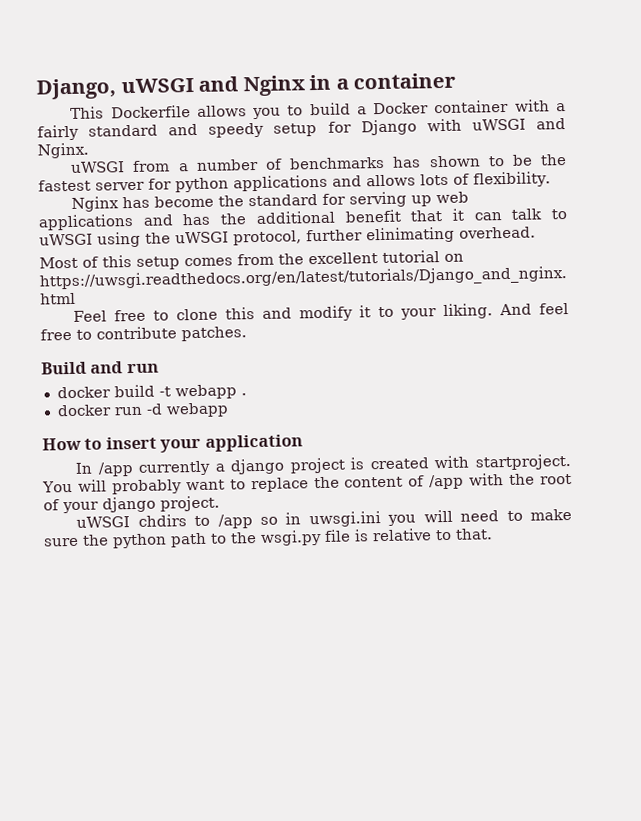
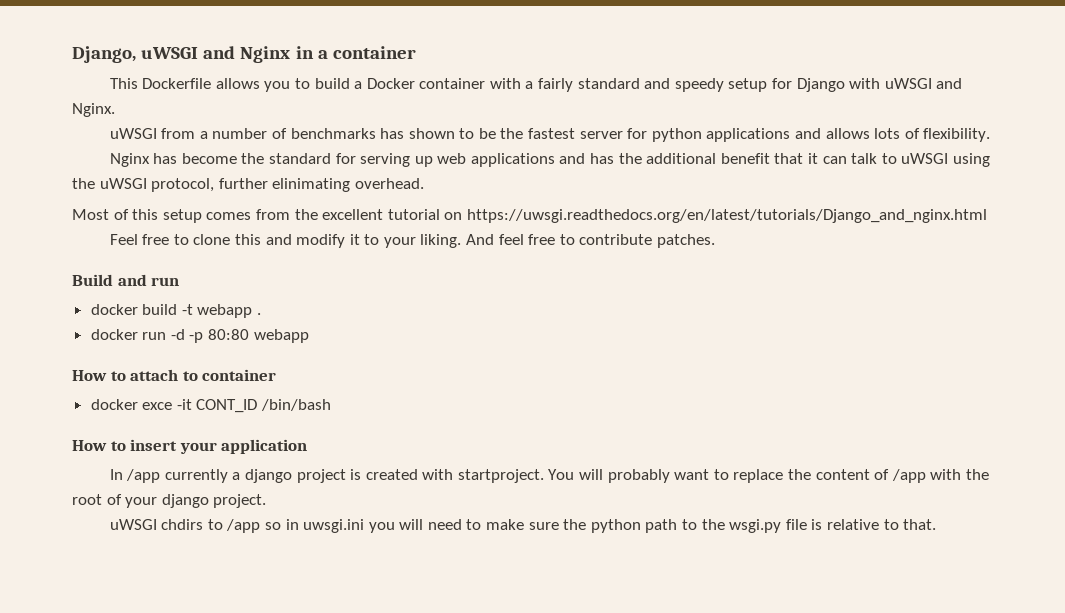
[165,402,229,418] webapp -> [189,329,309,343] [72,369,277,381] [90,399,332,413] -p 80:80 webapp // How to attach to container // docker exce -it CONT_ID /bin/bash

